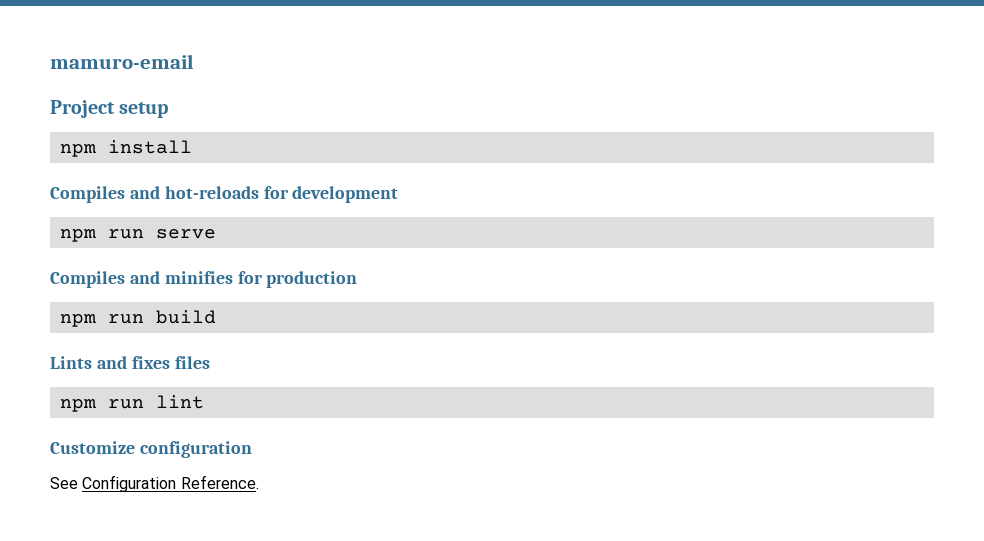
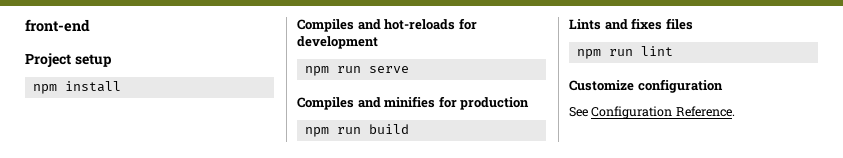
[50,54,194,69] mamuro-email -> [25,19,90,32] front-end

